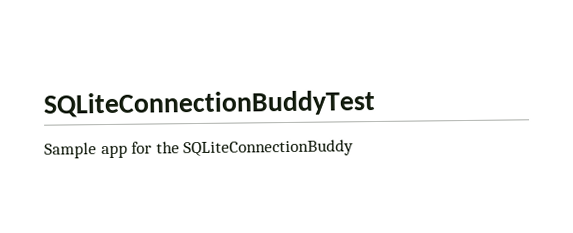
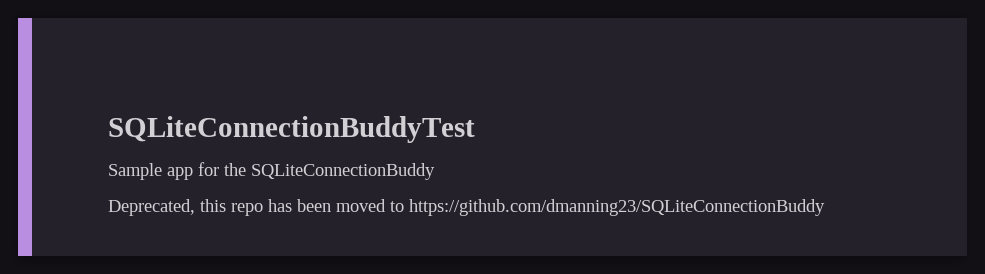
(355, 148) none -> [108,199,825,216] // Deprecated, this repo has been moved to https://github.com/dmanning23/SQLiteConnectionBuddy

